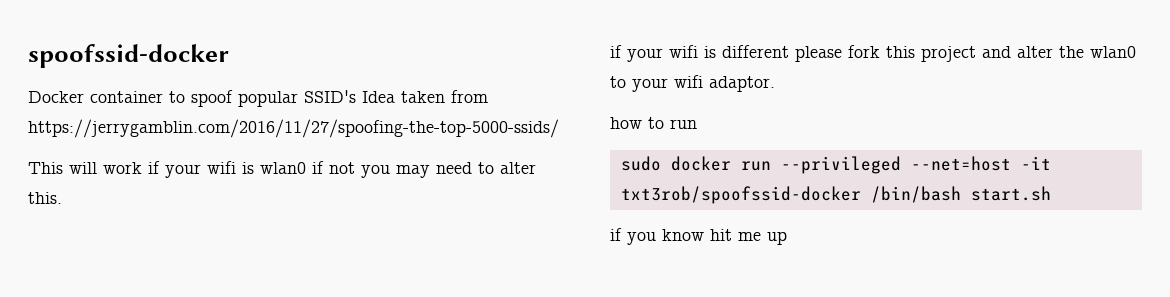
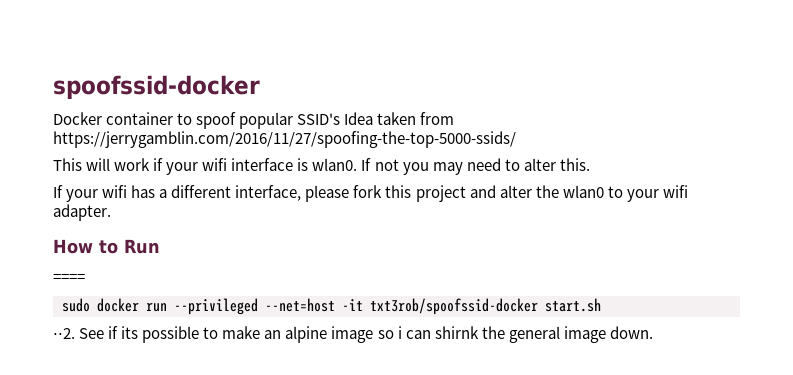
[242,161,324,174] is wlan0 if -> [231,158,372,171] interface is wlan0. If
[610,45,789,62] if your wifi is different -> [53,185,302,202] If your wifi has a different interface,
[709,76,775,92] [610,117,697,129] adaptor. // how to run -> [53,204,111,221] [53,239,160,254] [53,274,85,282] adapter. // How to Run // ====
[870,186,961,203] /bin/bash -> (538, 306) none
[610,228,787,245] if you know hit me up -> [53,326,653,343] ⋅⋅2. See if its possible to make an alpine image so i can shirnk the general image down.

